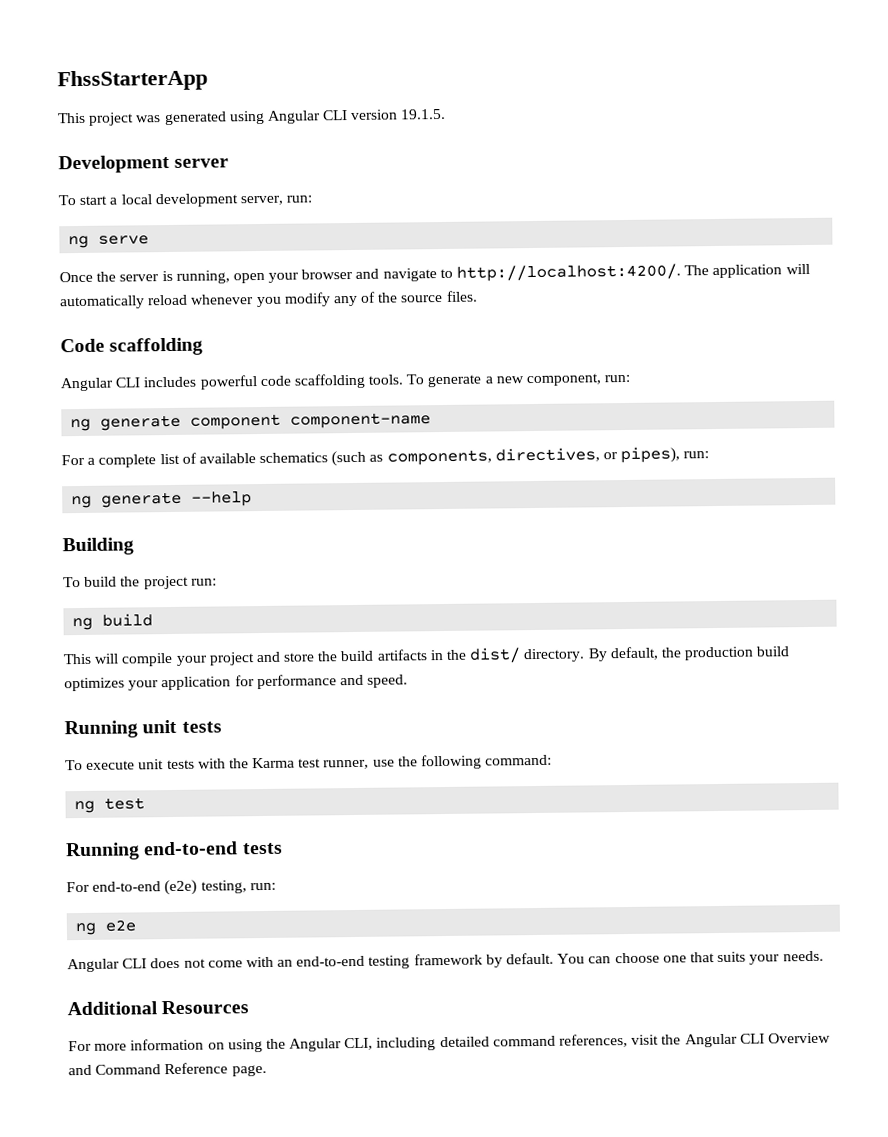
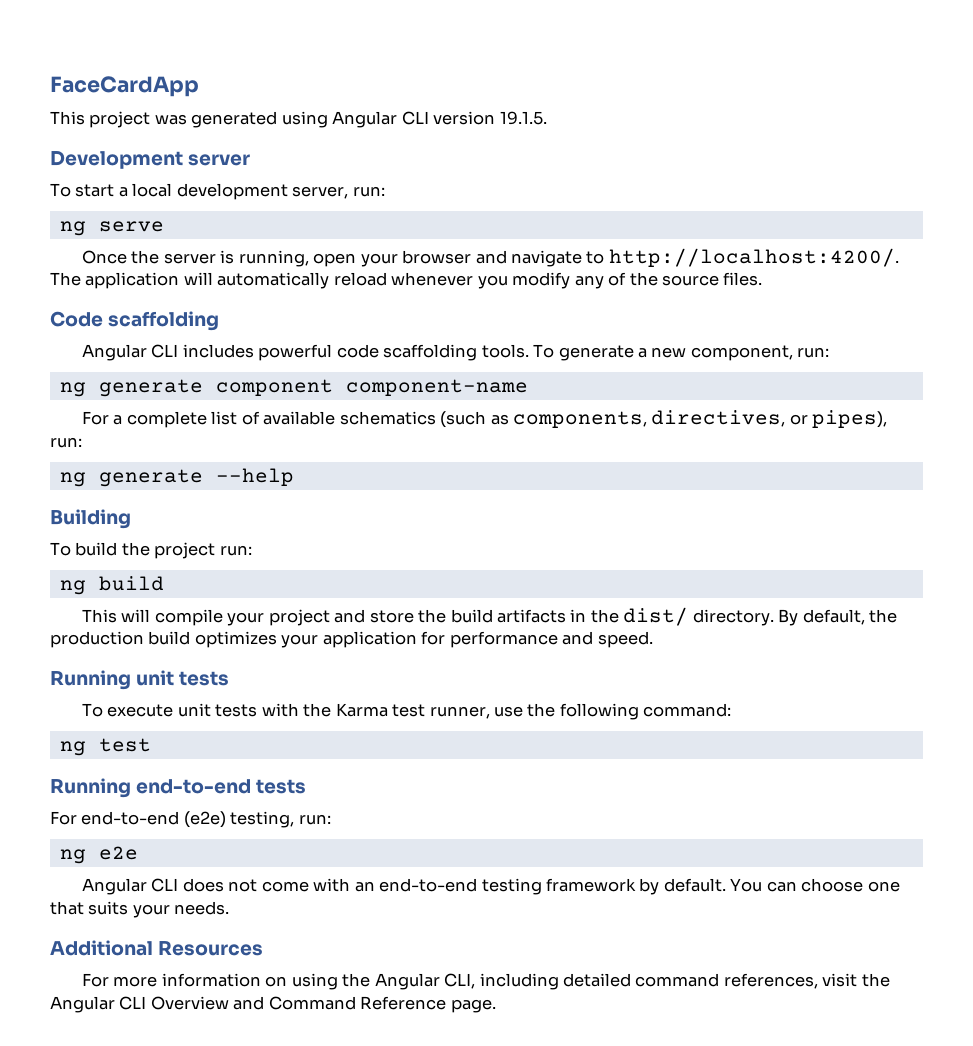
[57,69,208,92] FhssStarterApp -> [50,76,199,97] FaceCardApp

